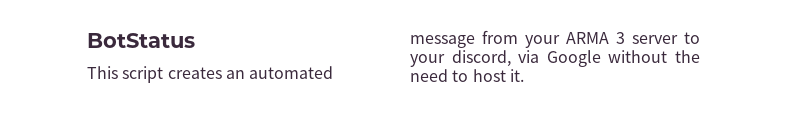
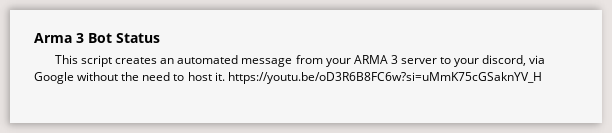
[87,33,195,48] BotStatus -> [34,33,160,43] Arma 3 Bot Status
(524, 75) none -> [227,72,542,84] https://youtu.be/oD3R6B8FC6w?si=uMmK75cGSaknYV_H

